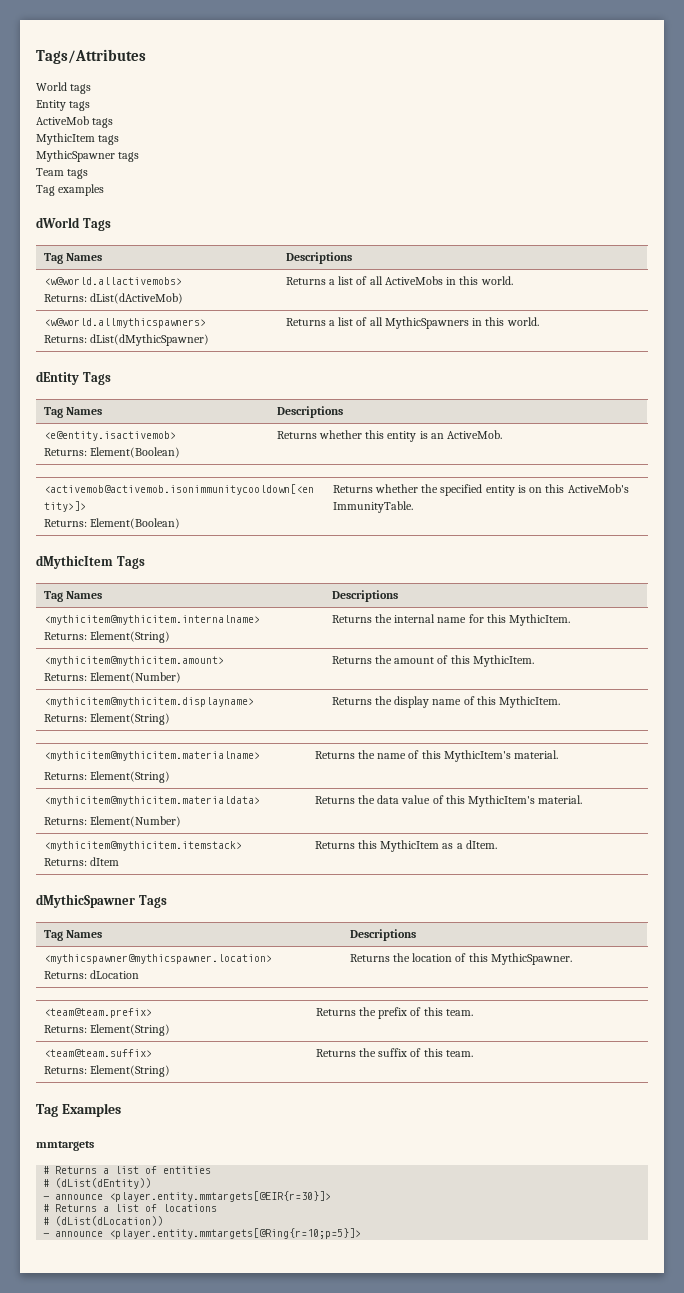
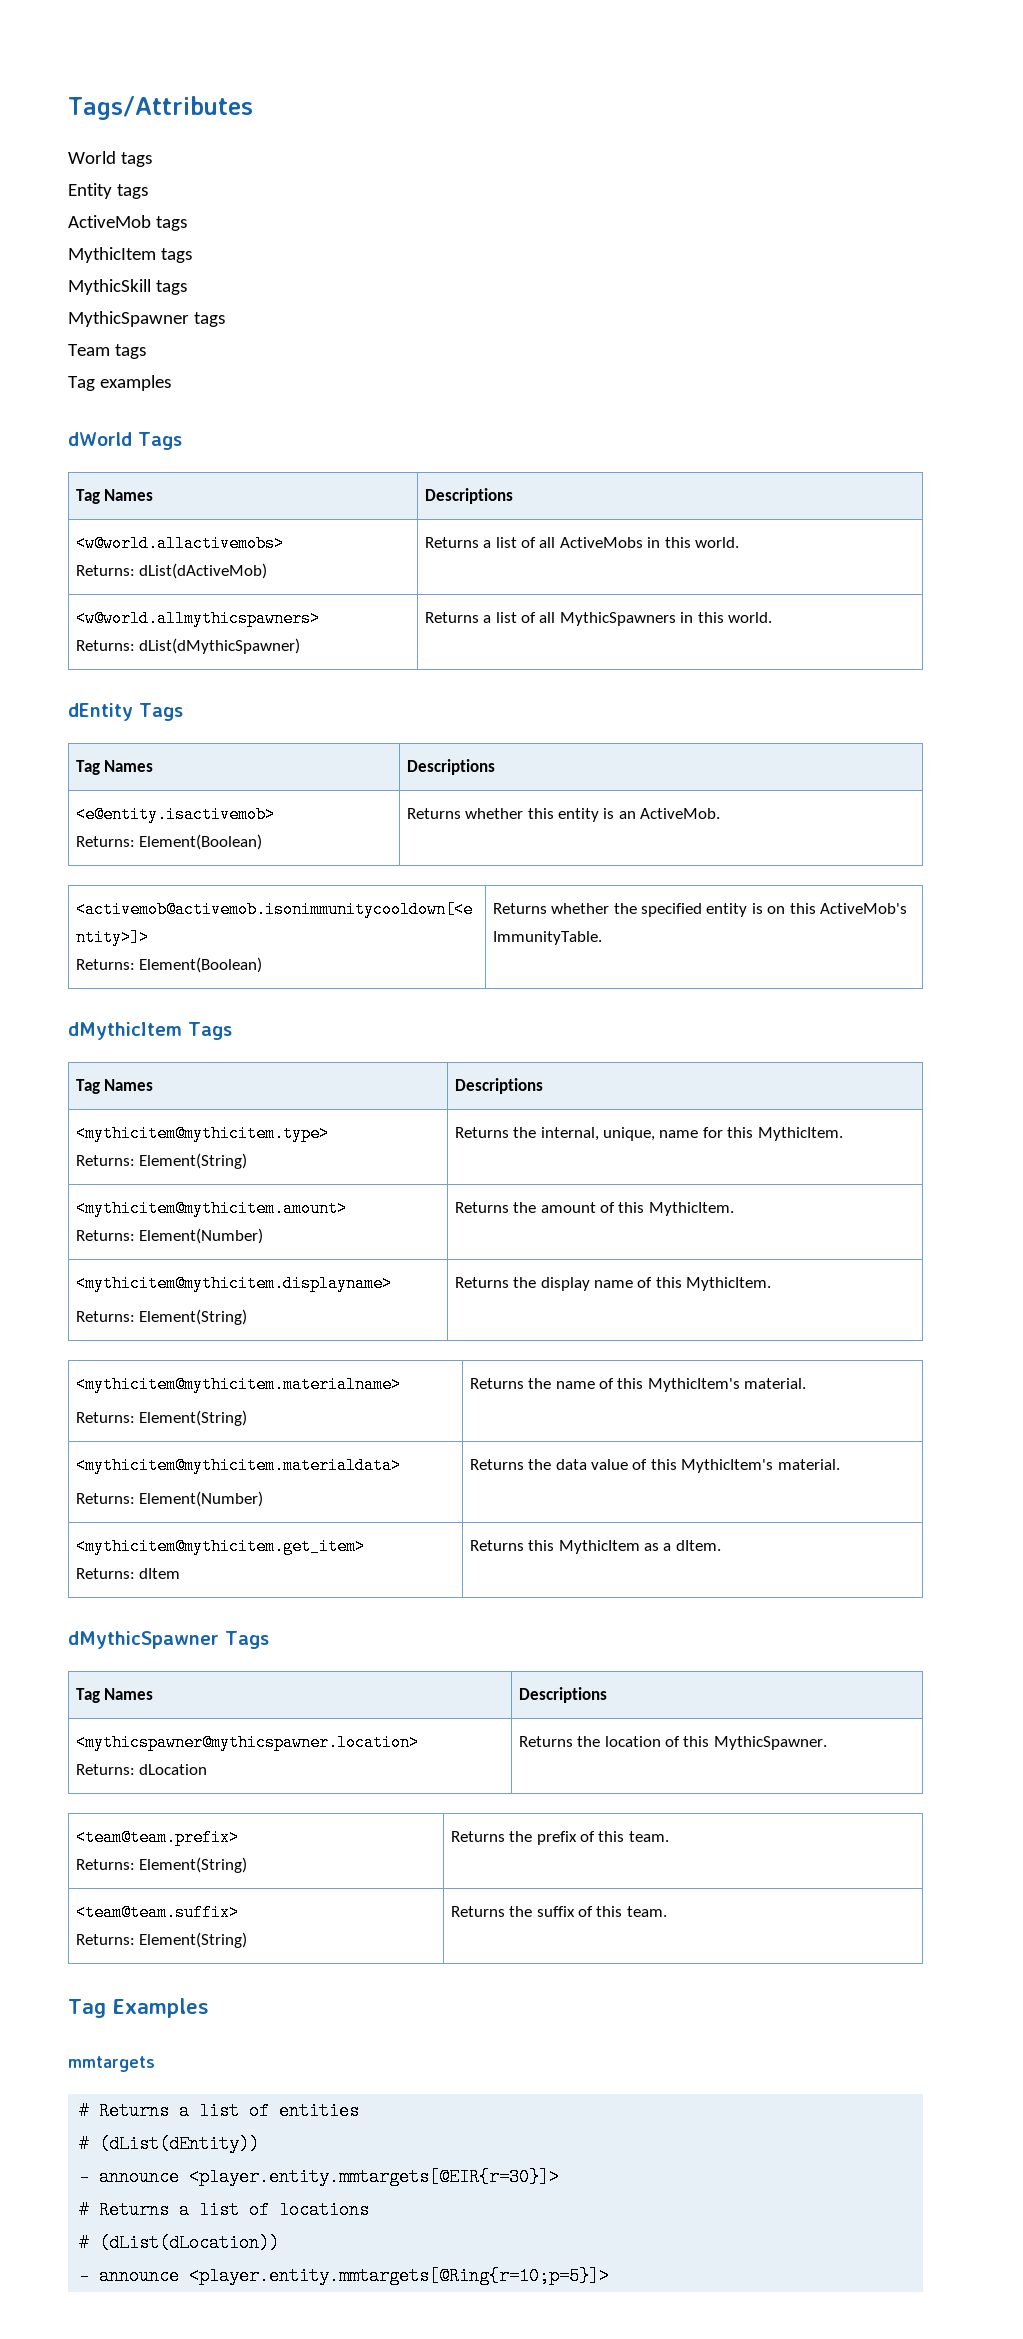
(120, 140) none -> [68,279,187,295] // MythicSkill tags
[43,615,260,625] [43,631,170,643] [331,614,436,623] <mythicitem@mythicitem.internalname> // Returns: Element(String) | Returns the internal -> [75,1125,329,1142] [75,1153,248,1169] [454,1127,656,1141] <mythicitem@mythicitem.type> // Returns: Element(String) | Returns the internal, unique,
[43,841,242,851] <mythicitem@mythicitem.itemstack> -> [75,1538,365,1555] <mythicitem@mythicitem.get_item>

